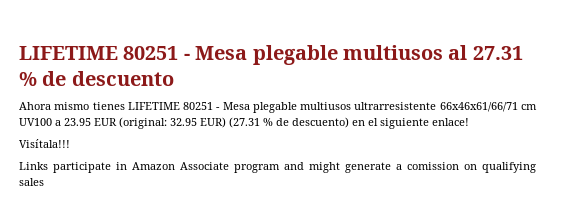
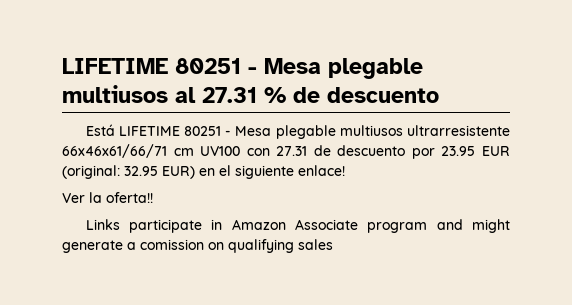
[19,102,125,110] Ahora mismo tienes -> [85,124,115,136] Está
[55,120,61,126] a -> [246,145,435,159] con 27.31 de descuento por
[229,117,349,128] (27.31 % de descuento) -> (195, 172) none
[19,139,70,148] Visítala!!! -> [62,192,153,203] Ver la oferta!!

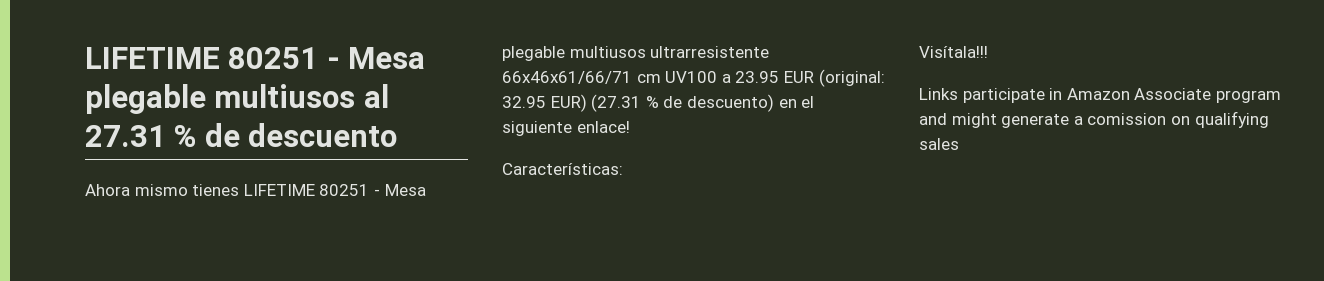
[85,124,115,136] Está -> [85,184,240,196] Ahora mismo tienes
[246,145,435,159] con 27.31 de descuento por -> [721,74,731,83] a
(195, 172) none -> [591,94,774,112] (27.31 % de descuento)
[62,192,153,203] Ver la oferta!! -> [502,163,623,175] [919,46,988,58] Características: // Visítala!!!

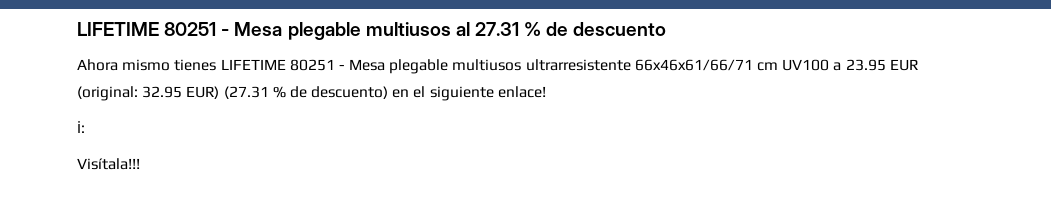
[502,163,623,175] Características: -> [77,121,85,133] ℹ:
[919,88,1281,103] [919,111,1269,128] [919,138,959,150] // Links participate in Amazon Associate program and might generate a comission on qualifying sales -> (140, 164) none

